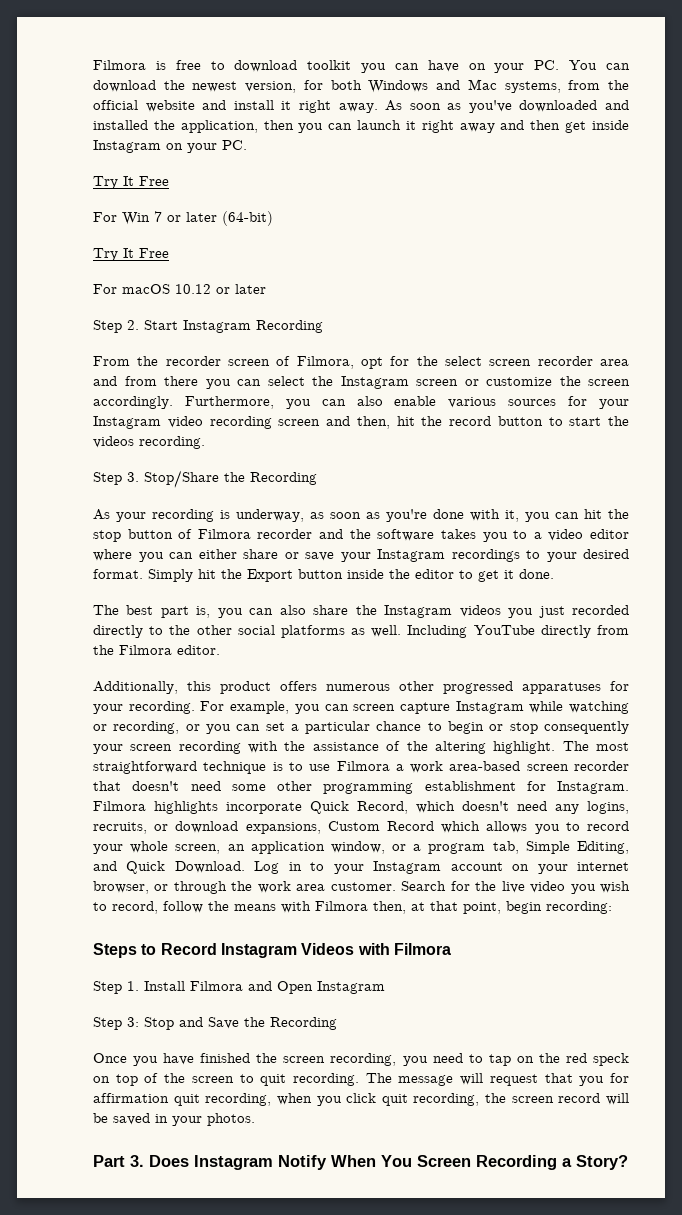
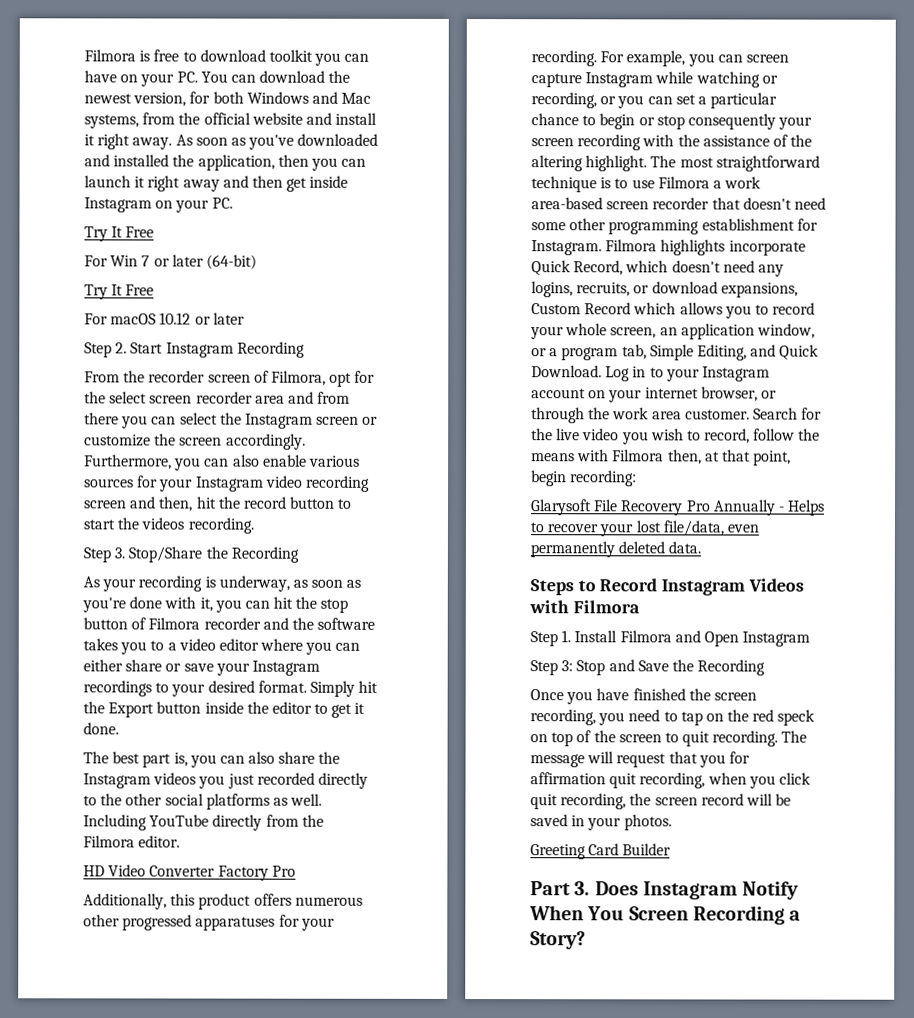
(220, 650) none -> [83,864,296,881] // HD Video Converter Factory Pro
(612, 907) none -> [530,499,826,516] [530,520,759,537] [530,541,702,558] // Glarysoft File Recovery Pro Annually - Helps to recover your lost file/data, even permanently deleted data.
(255, 1119) none -> [530,843,672,860] // Greeting Card Builder

